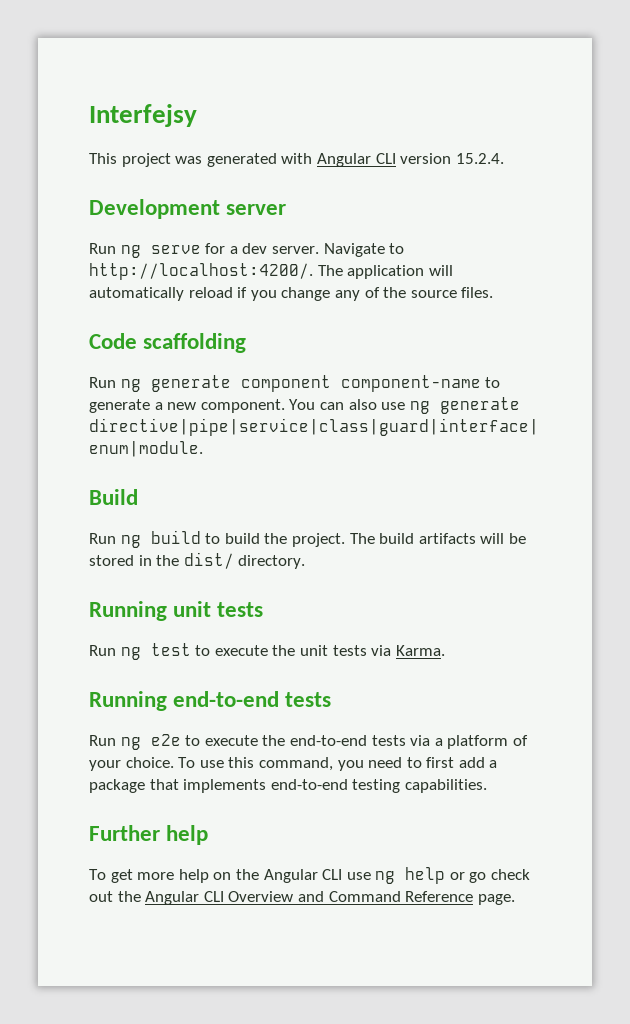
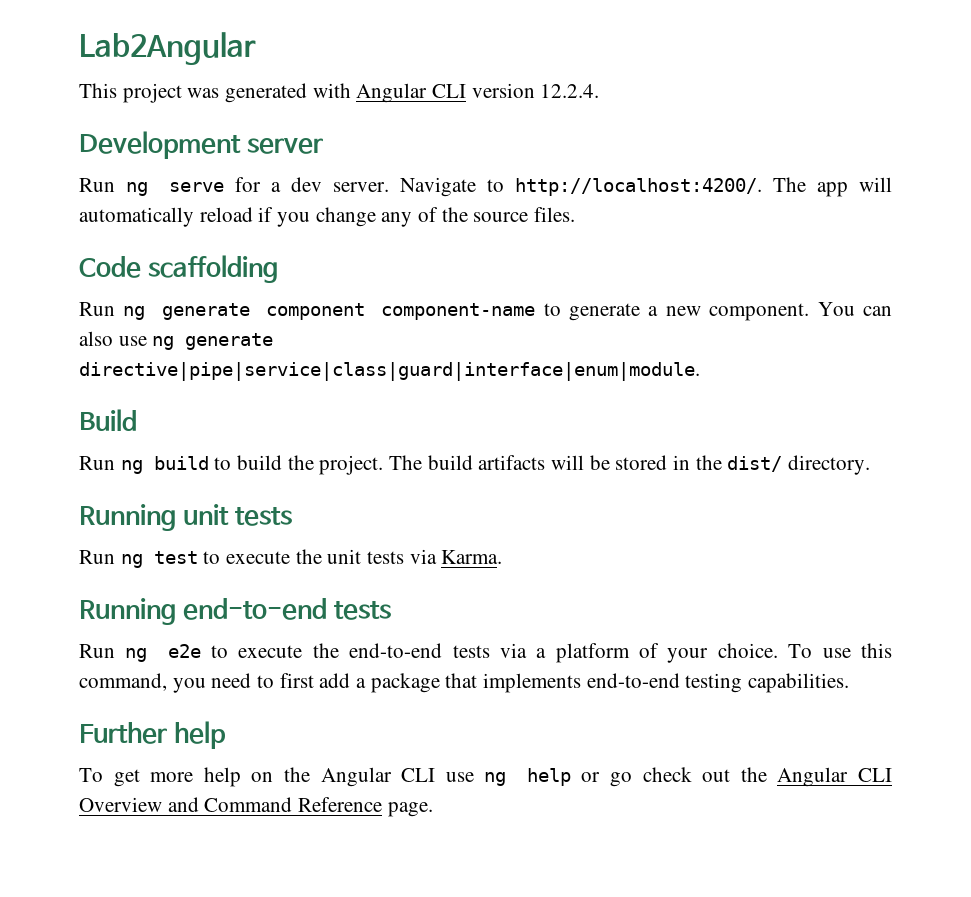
[89,104,197,127] Interfejsy -> [79,32,256,65] Lab2Angular
[455,153,504,164] 15.2.4. -> [540,84,600,98] 12.2.4.
[347,265,425,279] application -> [817,182,849,197] app

